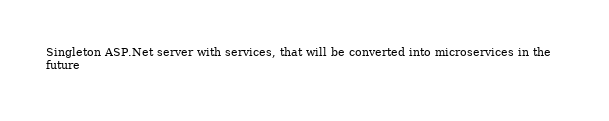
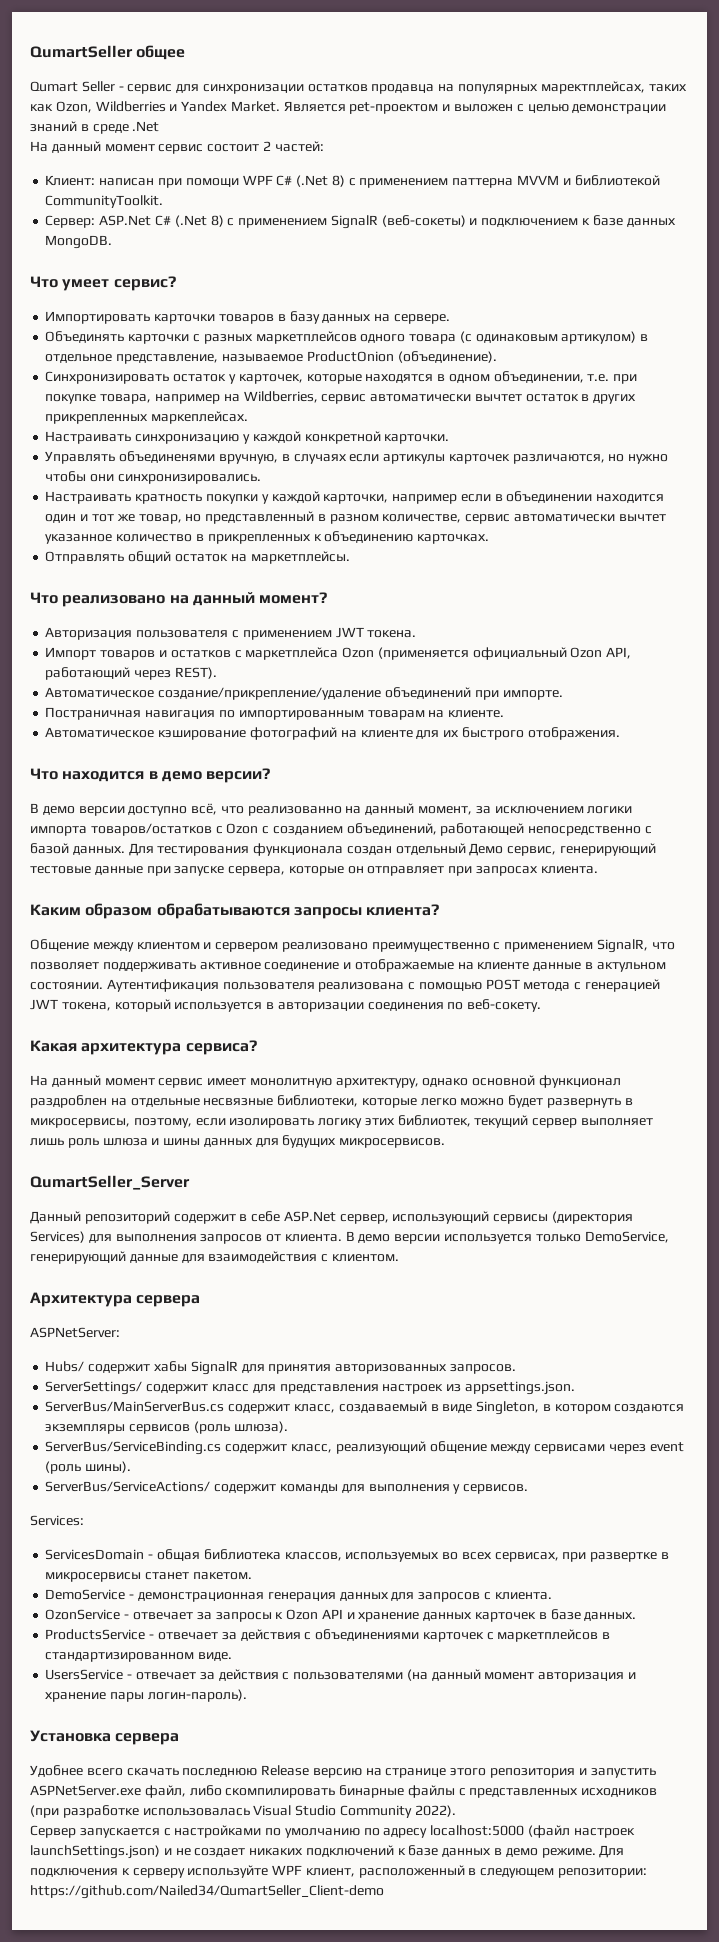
[46,47,551,58] [46,60,80,69] Singleton ASP.Net server with services, that will be converted into microservices in the future -> [30,45,186,60] [30,81,687,94] [30,101,667,114] [30,121,160,134] [30,141,324,154] [45,175,660,188] [45,195,164,208] [45,215,676,229] [45,235,113,249] [30,276,176,291] [45,311,450,324] [45,331,649,344] [45,351,497,364] [45,371,638,384] [45,391,637,404] [45,411,249,424] [45,431,450,444] [45,451,669,464] [45,471,261,484] [45,491,665,504] [45,511,666,524] [45,531,490,544] [45,551,350,564] [30,592,328,607] [45,627,417,640] [45,647,632,660] [45,667,217,680] [45,687,563,700] [45,707,505,720] [45,727,620,740] [30,768,271,783] [30,803,633,816] [30,823,653,836] [30,843,657,856] [30,866,598,876] [30,903,440,919] [30,939,675,953] [30,959,666,972] [30,979,661,992] [30,999,542,1012] [30,1040,257,1055] [30,1075,622,1088] [30,1095,633,1108] [30,1115,654,1128] [30,1135,446,1148] [30,1175,190,1190] [30,1211,634,1224] [30,1231,669,1244] [30,1251,399,1264] [30,1292,201,1307] [30,1327,120,1338] [45,1361,516,1375] [45,1381,575,1395] [45,1401,685,1415] [45,1421,288,1434] [45,1441,684,1455] [45,1461,132,1474] [45,1481,529,1494] [30,1515,84,1526] [45,1549,669,1562] [45,1572,252,1582] [45,1589,552,1602] [45,1609,637,1622] [45,1629,611,1642] [45,1652,233,1662] [45,1669,636,1682] [45,1689,247,1702] [30,1730,180,1745] [30,1765,656,1778] [30,1785,658,1798] [30,1805,456,1818] [30,1825,635,1838] [30,1845,625,1859] [30,1865,648,1878] [30,1885,384,1899] QumartSeller общее // Qumart Seller - сервис для синхронизации остатков продавца на популярных маректплейсах, таких как Ozon, Wildberries и Yandex Market. Является pet-проектом и выложен с целью демонстрации знаний в среде .Net // На данный момент сервис состоит 2 частей: // Клиент: написан при помощи WPF C# (.Net 8) с применением паттерна MVVM и библиотекой CommunityToolkit. // Сервер: ASP.Net C# (.Net 8) с применением SignalR (веб-сокеты) и подключением к базе данных MongoDB. // Что умеет сервис? // Импортировать карточки товаров в базу данных на сервере. // Объединять карточки с разных маркетплейсов одного товара (с одинаковым артикулом) в отдельное представление, называемое ProductOnion (объединение). // Синхронизировать остаток у карточек, которые находятся в одном объединении, т.е. при покупке товара, например на Wildberries, сервис автоматически вычтет остаток в других прикрепленных маркеплейсах. // Настраивать синхронизацию у каждой конкретной карточки. // Управлять объединенями вручную, в случаях если артикулы карточек различаются, но нужно чтобы они синхронизировались. // Настраивать кратность покупки у каждой карточки, например если в объединении находится один и тот же товар, но представленный в разном количестве, сервис автоматически вычтет указанное количество в прикрепленных к объединению карточках. // Отправлять общий остаток на маркетплейсы. // Что реализовано на данный момент? // Авторизация пользователя с применением JWT токена. // Импорт товаров и остатков с маркетплейса Ozon (применяется официальный Ozon API, работающий через REST). // Автоматическое создание/прикрепление/удаление объединений при импорте. // Постраничная навигация по импортированным товарам на клиенте. // Автоматическое кэширование фотографий на клиенте для их быстрого отображения. // Что находится в демо версии? // В демо версии доступно всё, что реализованно на данный момент, за исключением логики импорта товаров/остатков с Ozon с созданием объединений, работающей непосредственно с базой данных. Для тестирования функционала создан отдельный Демо сервис, генерирующий тестовые данные при запуске сервера, которые он отправляет при запросах клиента. // Каким образом обрабатываются запросы клиента? // Общение между клиентом и сервером реализовано преимущественно с применением SignalR, что позволяет поддерживать активное соединение и отображаемые на клиенте данные в актульном состоянии. Аутентификация пользователя реализована с помощью POST метода с генерацией JWT токена, который используется в авторизации соединения по веб-сокету. // Какая архитектура сервиса? // На данный момент сервис имеет монолитную архитектуру, однако основной функционал раздроблен на отдельные несвязные библиотеки, которые легко можно будет развернуть в микросервисы, поэтому, если изолировать логику этих библиотек, текущий сервер выполняет лишь роль шлюза и шины данных для будущих микросервисов. // QumartSeller_Server // Данный репозиторий содержит в себе ASP.Net сервер, использующий сервисы (директория Services) для выполнения запросов от клиента. В демо версии используется только DemoService, генерирующий данные для взаимодействия с клиентом. // Архитектура сервера // ASPNetServer: // Hubs/ содержит хабы SignalR для принятия авторизованных запросов. // ServerSettings/ содержит класс для представления настроек из appsettings.json. // ServerBus/MainServerBus.cs содержит класс, создаваемый в виде Singleton, в котором создаются экземпляры сервисов (роль шлюза). // ServerBus/ServiceBinding.cs содержит класс, реализующий общение между сервисами через event (роль шины). // ServerBus/ServiceActions/ содержит команды для выполнения у сервисов. // Services: // ServicesDomain - общая библиотека классов, используемых во всех сервисах, при развертке в микросервисы станет пакетом. // DemoService - демонстрационная генерация данных для запросов с клиента. // OzonService - отвечает за запросы к Ozon API и хранение данных карточек в базе данных. // ProductsService - отвечает за действия с объединениями карточек с маркетплейсов в стандартизированном виде. // UsersService - отвечает за действия с пользователями (на данный момент авторизация и хранение пары логин-пароль). // Установка сервера // Удобнее всего скачать последнюю Release версию на странице этого репозитория и запустить ASPNetServer.exe файл, либо скомпилировать бинарные файлы с представленных исходников (при разработке использовалась Visual Studio Community 2022). // Сервер запускается с настройками по умолчанию по адресу localhost:5000 (файл настроек launchSettings.json) и не создает никаких подключений к базе данных в демо режиме. Для подключения к серверу используйте WPF клиент, расположенный в следующем репозитории: https://github.com/Nailed34/QumartSeller_Client-demo

